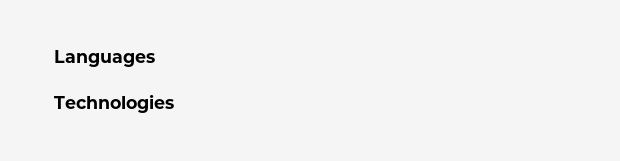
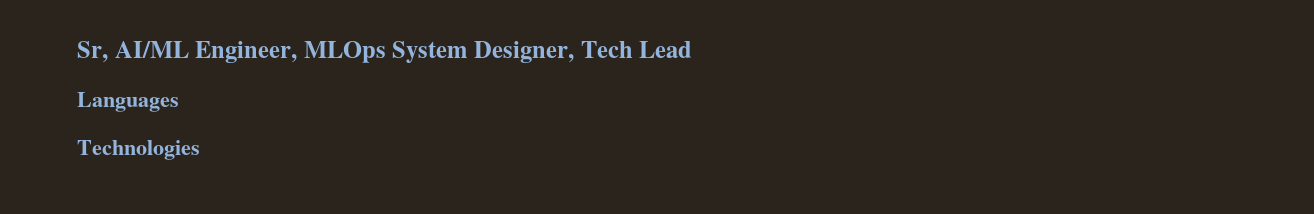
(54, 58) none -> [77,41,693,63] Sr, AI/ML Engineer, MLOps System Designer, Tech Lead //

